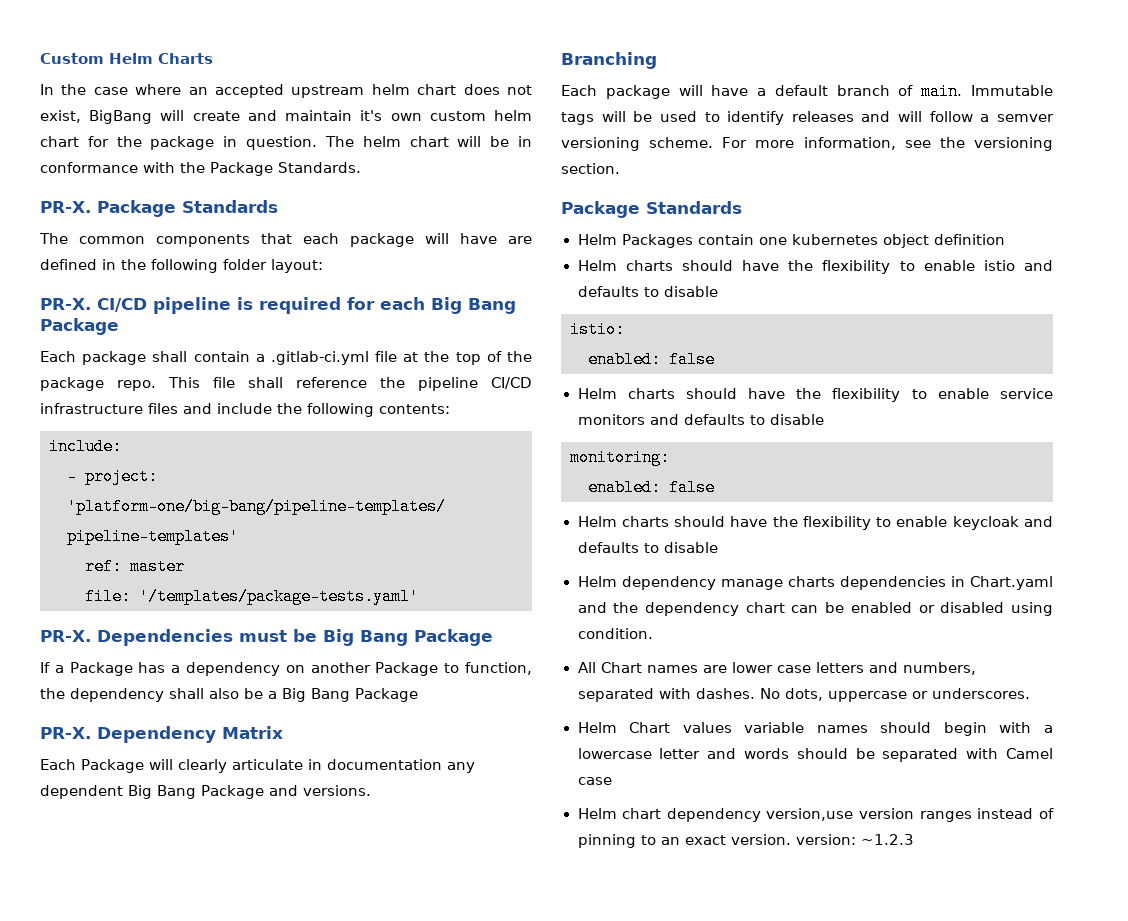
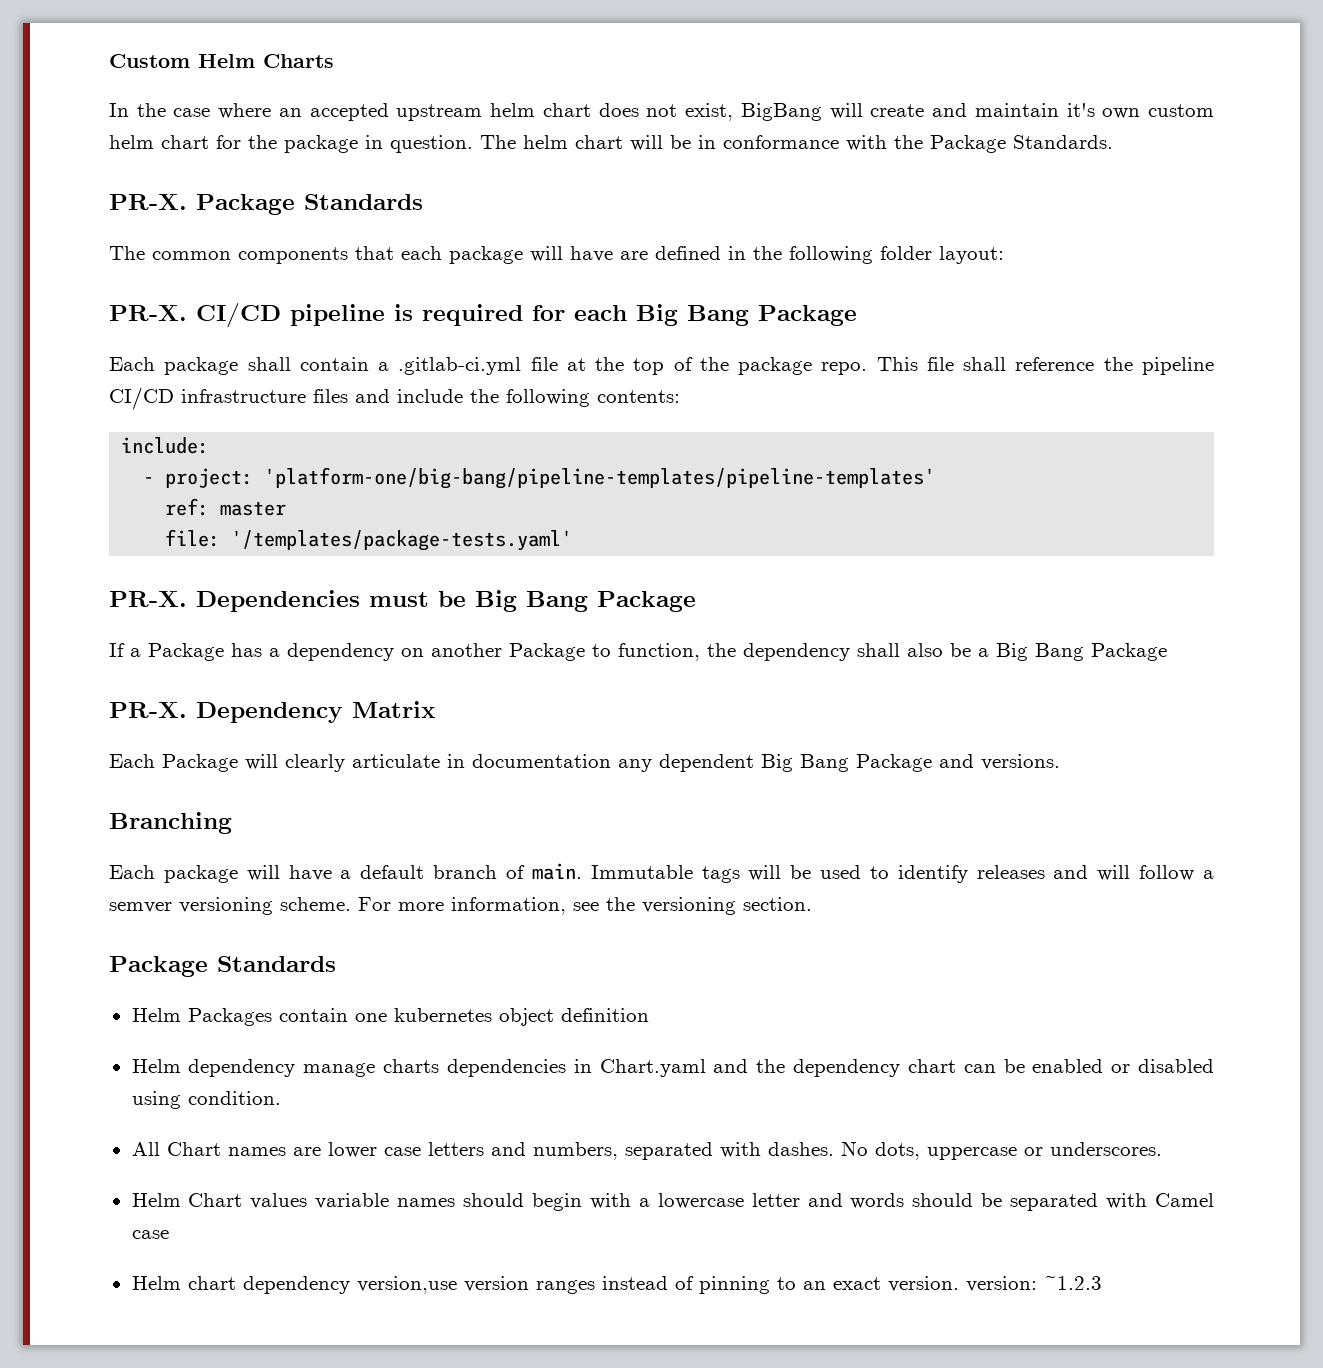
[577,260,1053,274] [577,286,718,297] [570,321,625,338] [588,351,715,368] [577,388,1053,402] [577,414,824,425] [570,449,670,466] [588,479,715,496] [577,516,1053,530] [577,542,718,553] // Helm charts should have the flexibility to enable istio and defaults to disable // istio: // enabled: false // Helm charts should have the flexibility to enable service monitors and defaults to disable // monitoring: // enabled: false // Helm charts should have the flexibility to enable keycloak and defaults to disable -> (649, 1015) none

